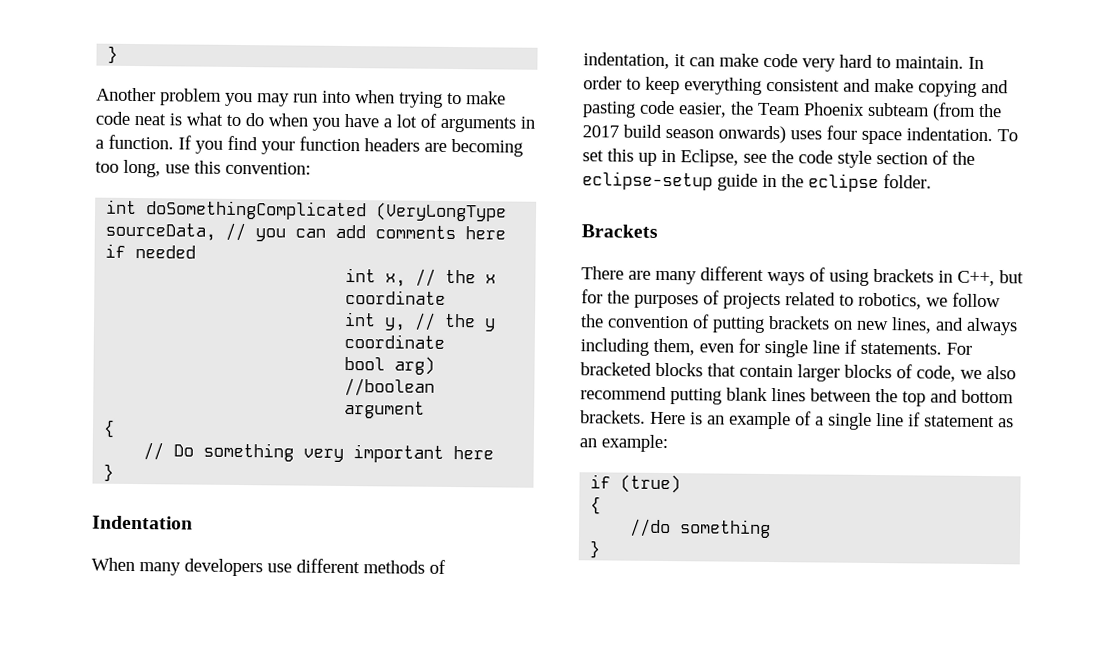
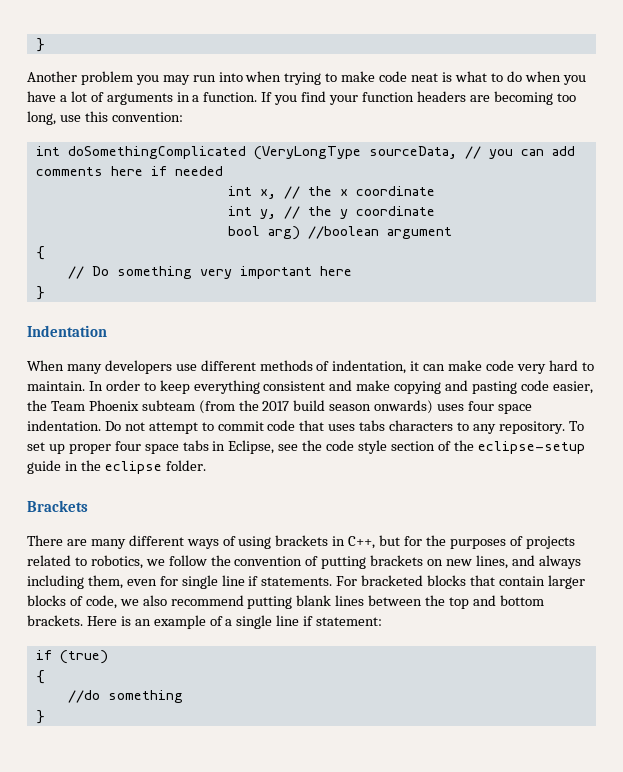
[997,129,1018,142] [582,148,657,166] To set this up -> [104,420,584,434] [27,440,209,454] Do not attempt to commit code that uses tabs characters to any repository. To set up proper four space tabs
[924,415,1014,428] [579,434,668,453] statement as an example: -> [316,617,383,626] statement:

